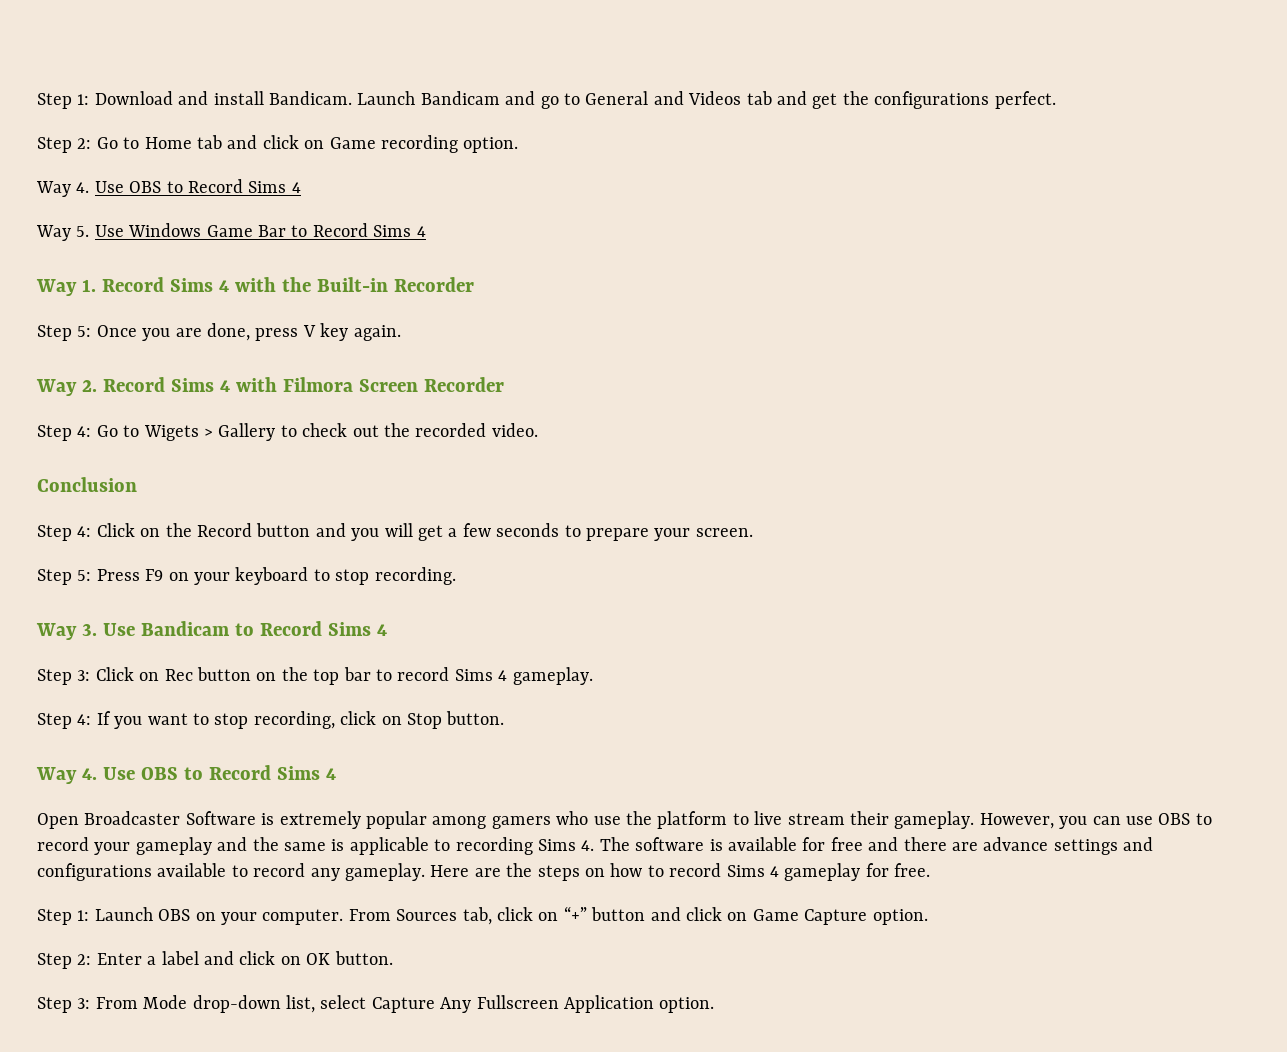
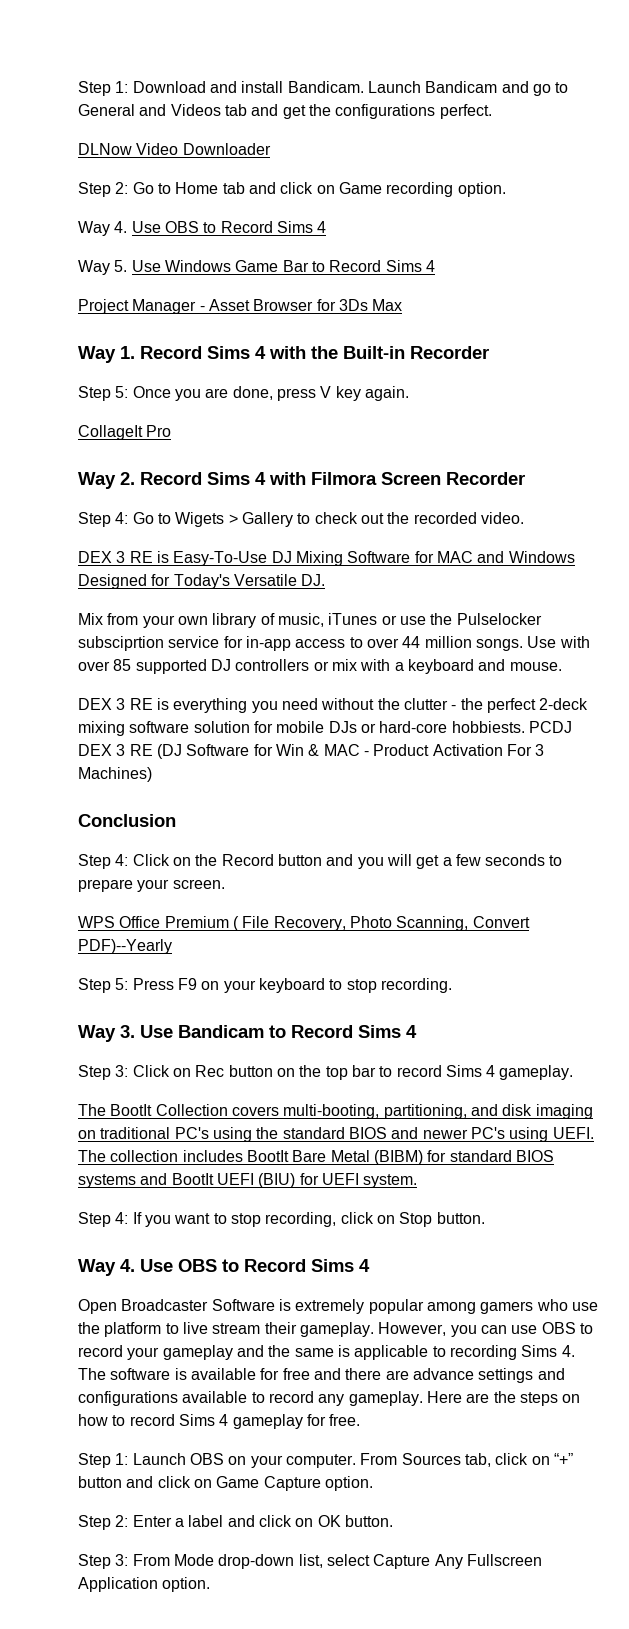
(1056, 100) none -> [78,143,271,155] // DLNow Video Downloader
(426, 231) none -> [78,299,403,314] // Project Manager - Asset Browser for 3Ds Max
(401, 333) none -> [78,425,172,440] // CollageIt Pro
(538, 430) none -> [78,551,575,566] [78,574,326,589] [78,613,542,628] [78,636,590,651] [78,659,562,674] [78,698,589,713] [78,721,572,736] [78,744,545,759] [78,767,152,782] // DEX 3 RE is Easy-To-Use DJ Mixing Software for MAC and Windows Designed for Today's Versatile DJ. // Mix from your own library of music, iTunes or use the Pulselocker subsciprtion service for in-app access to over 44 million songs. Use with over 85 supported DJ controllers or mix with a keyboard and mouse. // DEX 3 RE is everything you need without the clutter - the perfect 2-deck mixing software solution for mobile DJs or hard-core hobbiests. PCDJ DEX 3 RE (DJ Software for Win & MAC - Product Activation For 3 Machines)
(753, 532) none -> [78,916,530,931] [78,939,172,954] // WPS Office Premium ( File Recovery, Photo Scanning, Convert PDF)--Yearly
(593, 676) none -> [78,1104,593,1119] [78,1127,594,1142] [78,1150,554,1165] [78,1173,418,1188] // The BootIt Collection covers multi-booting, partitioning, and disk imaging on traditional PC's using the standard BIOS and newer PC's using UEFI. The collection includes BootIt Bare Metal (BIBM) for standard BIOS systems and BootIt UEFI (BIU) for UEFI system.

